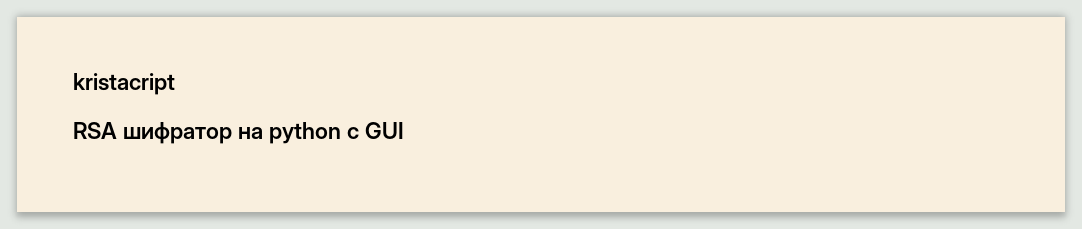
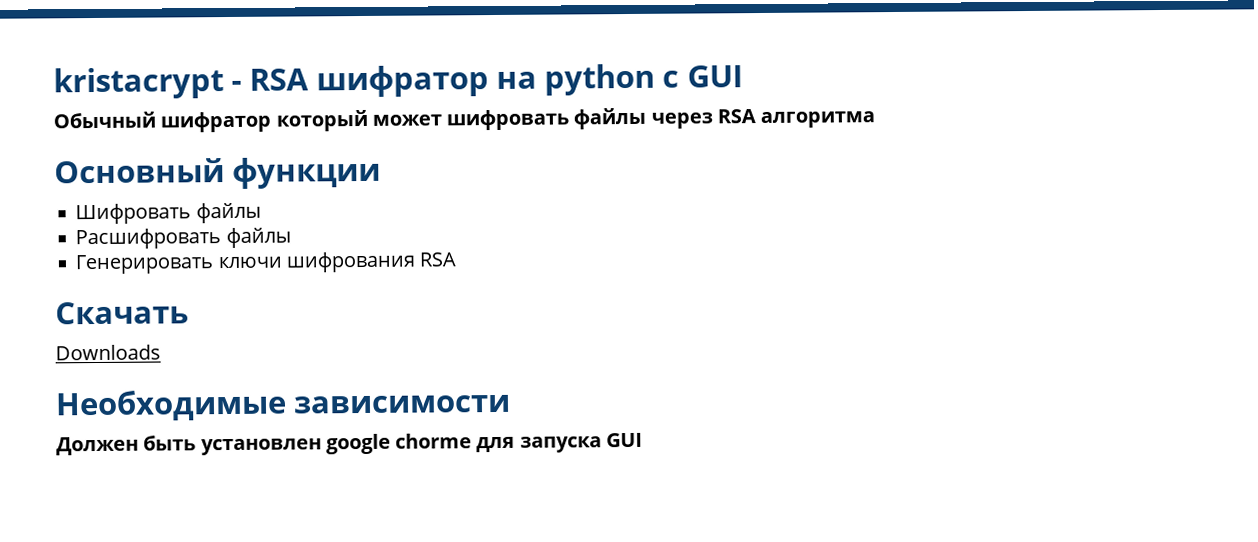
[73,73,175,95] kristacript // -> [53,67,243,100] kristacrypt -
(405, 130) none -> [53,107,876,133] [54,156,382,189] [75,202,261,225] [75,227,291,250] [75,251,457,275] [55,301,189,325] [55,344,161,361] [55,389,512,422] [56,432,643,456] // Обычный шифратор который может шифровать файлы через RSA алгоритма // Основный функции // Шифровать файлы // Расшифровать файлы // Генерировать ключи шифрования RSA // Скачать // Downloads // Необходимые зависимости // Должен быть установлен google chorme для запуска GUI

